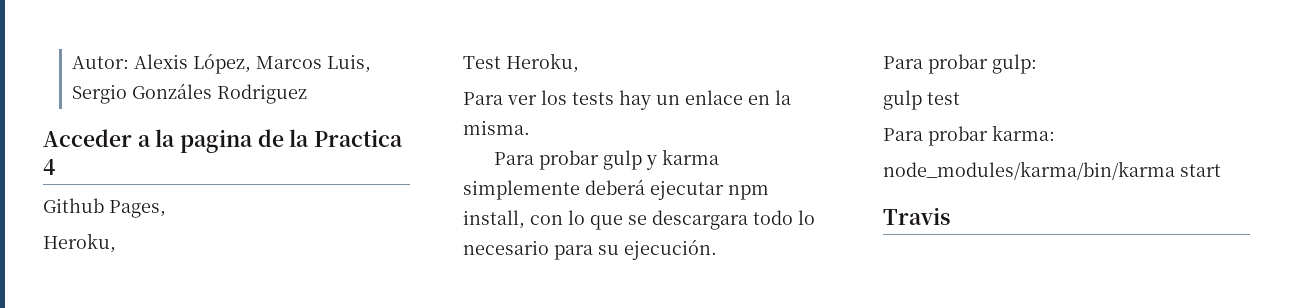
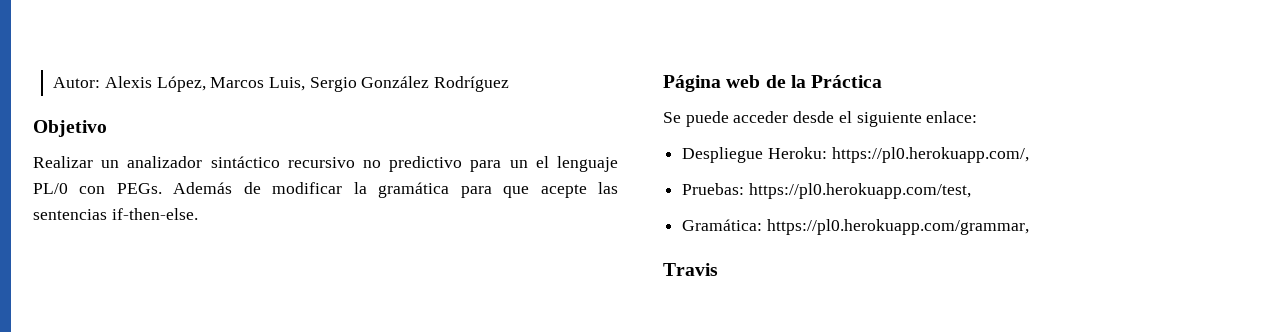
[131,83,307,104] [43,129,404,153] [43,159,55,175] [43,198,166,218] [43,233,116,253] [463,53,579,73] [463,90,791,110] [463,120,530,135] [493,149,719,170] [463,179,769,200] [463,210,815,230] [463,239,717,260] [883,54,1037,74] [883,90,960,110] [883,125,1055,146] [883,161,1221,180] Gonzáles Rodriguez // Acceder a la pagina de la Practica 4 // Github Pages, // Heroku, // Test Heroku, // Para ver los tests hay un enlace en la misma. // Para probar gulp y karma simplemente deberá ejecutar npm install, con lo que se descargara todo lo necesario para su ejecución. // Para probar gulp: // gulp test // Para probar karma: // node_modules/karma/bin/karma start -> [361,76,510,92] [33,120,107,137] [33,156,618,172] [33,182,618,198] [33,208,198,220] [663,75,883,92] [663,111,978,127] [682,147,1029,163] [682,183,971,199] [682,219,1029,235] González Rodríguez // Objetivo // Realizar un analizador sintáctico recursivo no predictivo para un el lenguaje PL/0 con PEGs. Además de modificar la gramática para que acepte las sentencias if-then-else. // Página web de la Práctica // Se puede acceder desde el siguiente enlace: // Despliegue Heroku: https://pl0.herokuapp.com/, // Pruebas: https://pl0.herokuapp.com/test, // Gramática: https://pl0.herokuapp.com/grammar,

